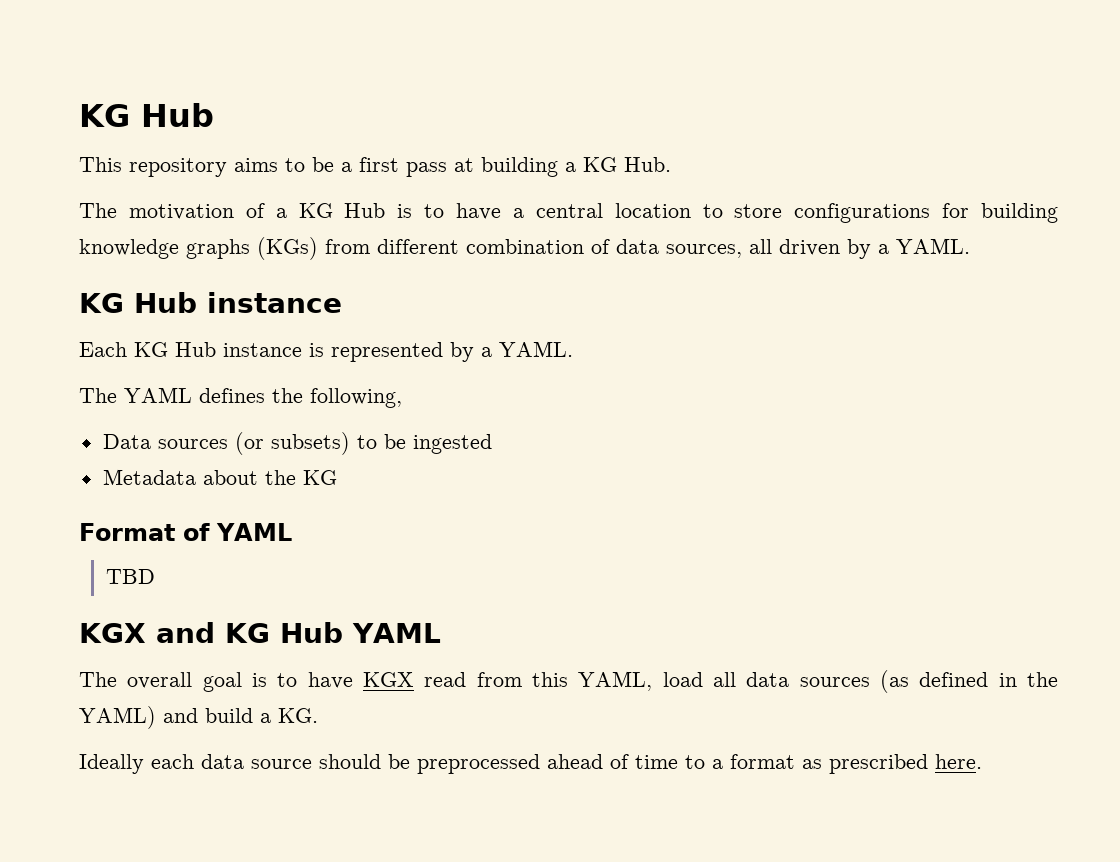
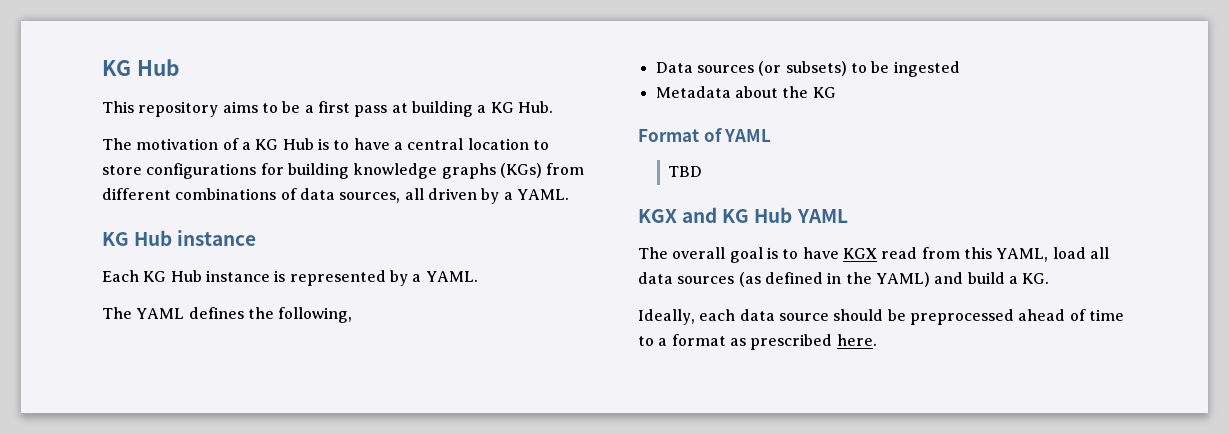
[466,239,584,254] combination -> [175,188,277,200] combinations
[79,754,144,774] Ideally -> [638,309,695,325] Ideally,

